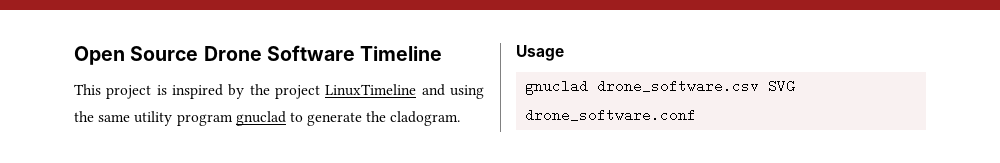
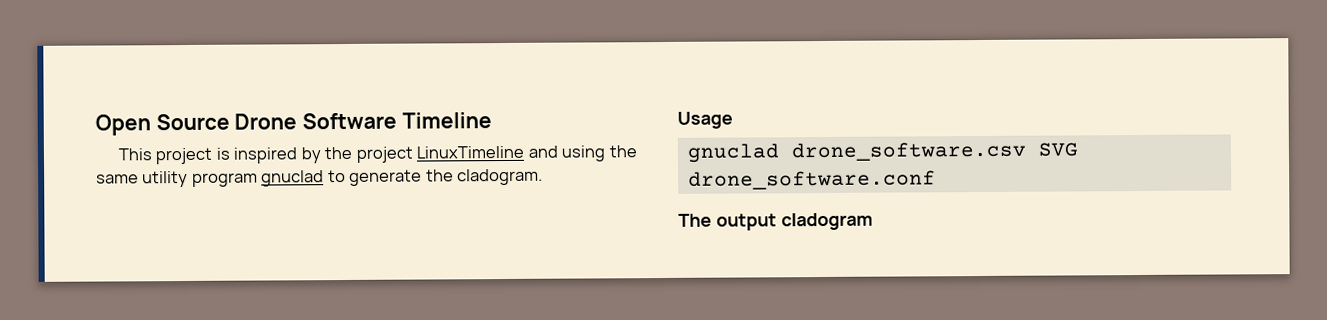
(697, 115) none -> [678,212,873,231] // The output cladogram

